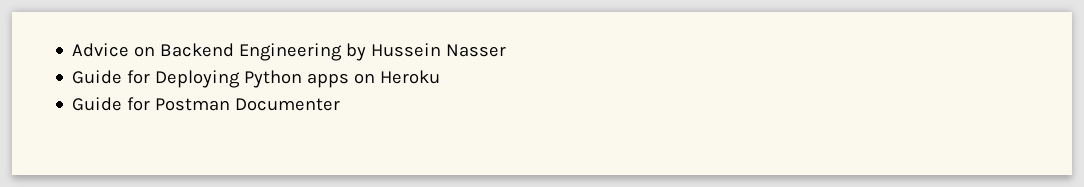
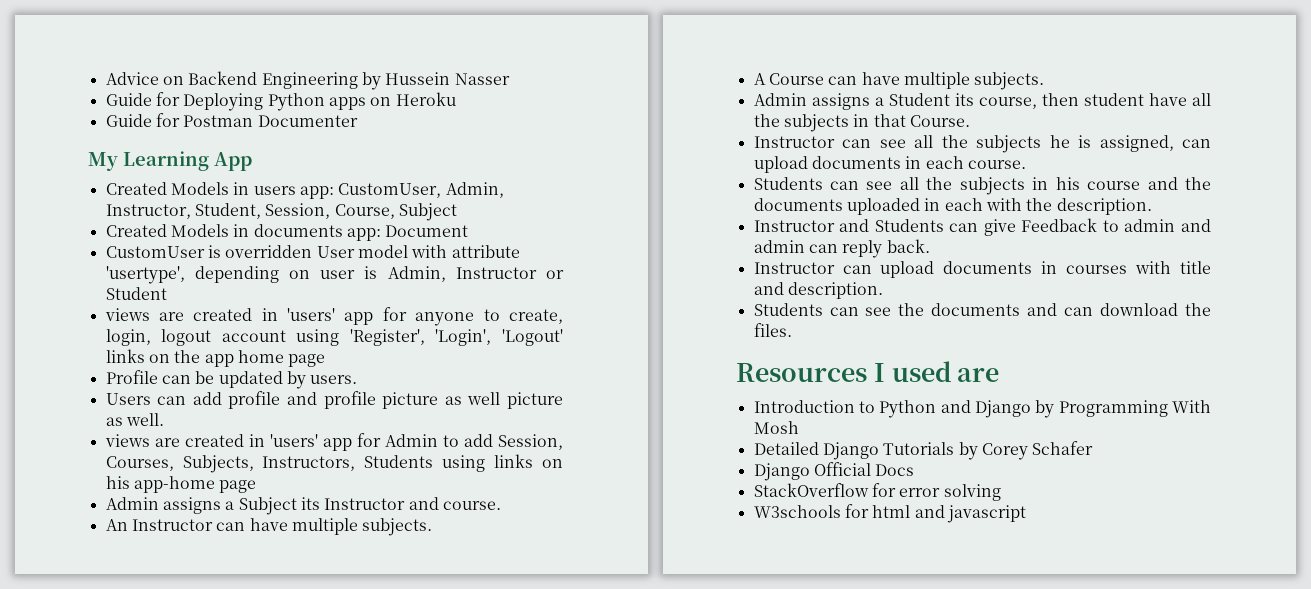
(341, 104) none -> [88,151,252,171] [105,182,504,199] [105,203,457,221] [105,224,469,241] [105,245,520,258] [105,266,564,284] [105,287,167,300] [104,307,563,326] [105,329,563,346] [105,349,326,367] [105,370,358,389] [105,391,564,409] [105,413,164,426] [104,433,563,451] [105,454,563,473] [105,476,257,493] [105,497,501,515] [105,518,433,536] [753,72,1045,90] [753,93,1211,110] [753,114,970,132] [753,135,1211,153] [753,156,1026,173] [753,177,1211,195] [753,198,1152,215] [753,218,1211,236] [753,239,930,258] [753,261,1211,278] [753,282,883,299] [753,303,1211,316] [753,323,792,337] [736,361,1000,382] [753,400,1211,418] [753,421,799,434] [753,441,1094,460] [753,462,915,481] [753,483,1001,501] [753,504,1026,523] // My Learning App // Created Models in users app: CustomUser, Admin, Instructor, Student, Session, Course, Subject // Created Models in documents app: Document // CustomUser is overridden User model with attribute 'usertype', depending on user is Admin, Instructor or Student // views are created in 'users' app for anyone to create, login, logout account using 'Register', 'Login', 'Logout' links on the app home page // Profile can be updated by users. // Users can add profile and profile picture as well picture as well. // views are created in 'users' app for Admin to add Session, Courses, Subjects, Instructors, Students using links on his app-home page // Admin assigns a Subject its Instructor and course. // An Instructor can have multiple subjects. // A Course can have multiple subjects. // Admin assigns a Student its course, then student have all the subjects in that Course. // Instructor can see all the subjects he is assigned, can upload documents in each course. // Students can see all the subjects in his course and the documents uploaded in each with the description. // Instructor and Students can give Feedback to admin and admin can reply back. // Instructor can upload documents in courses with title and description. // Students can see the documents and can download the files. // Resources I used are // Introduction to Python and Django by Programming With Mosh // Detailed Django Tutorials by Corey Schafer // Django Official Docs // StackOverflow for error solving // W3schools for html and javascript

